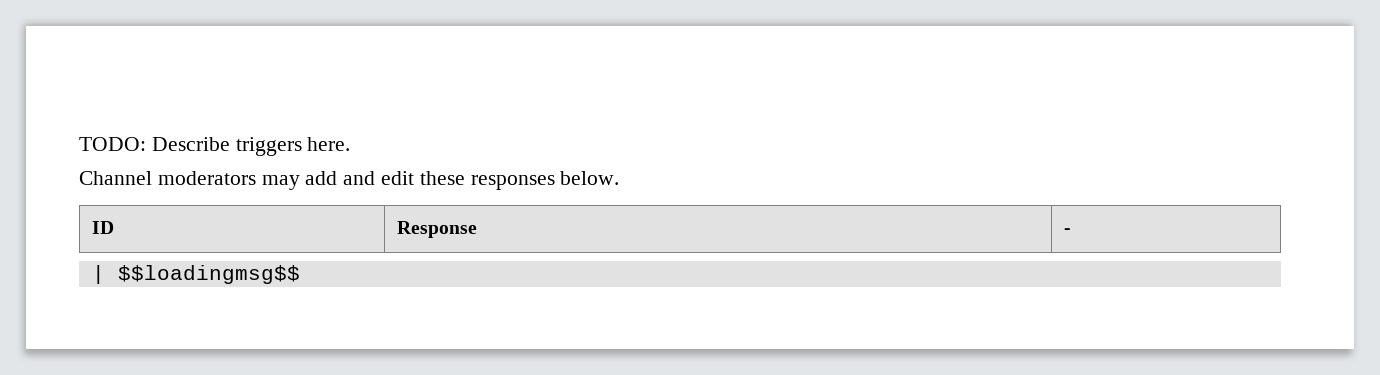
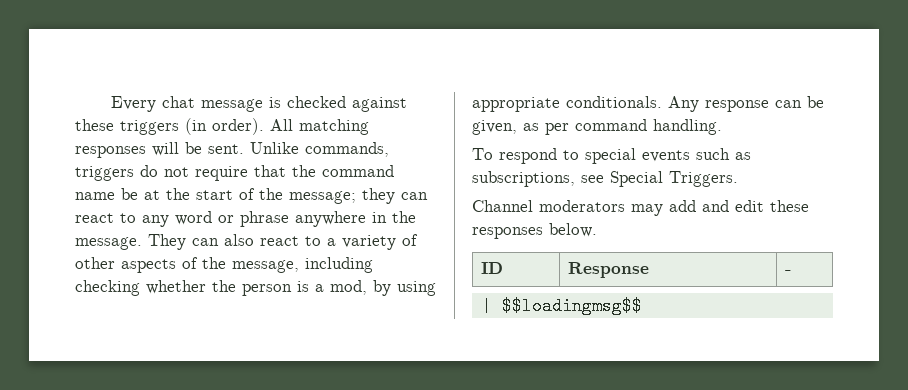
[79,137,351,156] TODO: Describe triggers here. -> [110,96,407,112] [75,118,369,135] [75,142,389,158] [75,165,394,181] [75,188,428,204] [75,211,416,227] [75,234,418,250] [75,257,373,273] [75,280,436,296] [472,96,824,112] [472,119,722,135] [472,148,751,164] [472,171,738,187] Every chat message is checked against these triggers (in order). All matching responses will be sent. Unlike commands, triggers do not require that the command name be at the start of the message; they can react to any word or phrase anywhere in the message. They can also react to a variety of other aspects of the message, including checking whether the person is a mod, by using appropriate conditionals. Any response can be given, as per command handling. // To respond to special events such as subscriptions, see Special Triggers.

